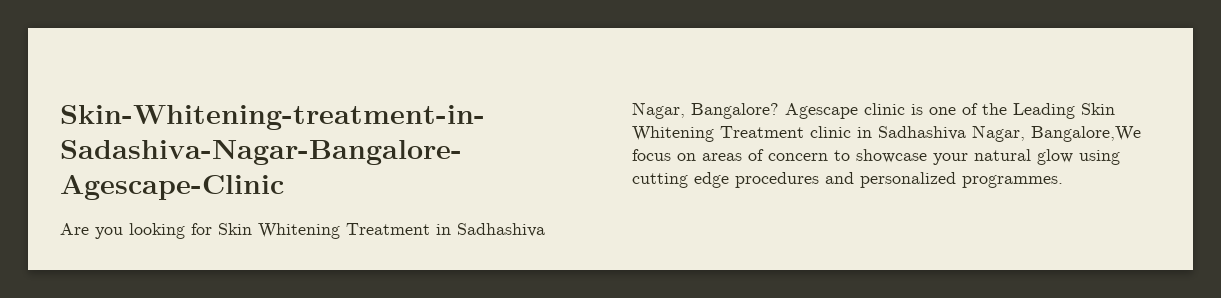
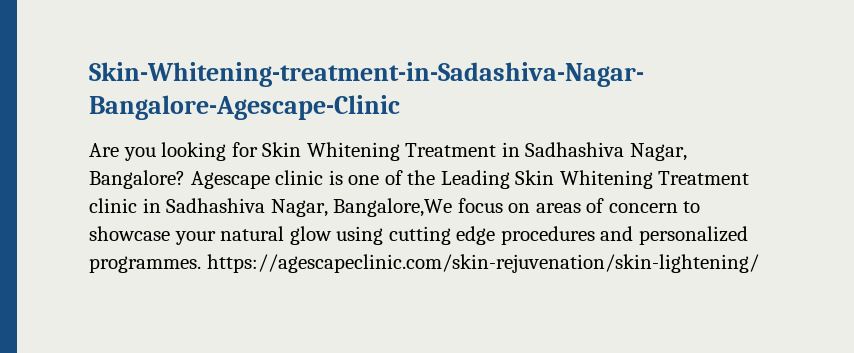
(1063, 181) none -> [206,254,759,273] https://agescapeclinic.com/skin-rejuvenation/skin-lightening/

